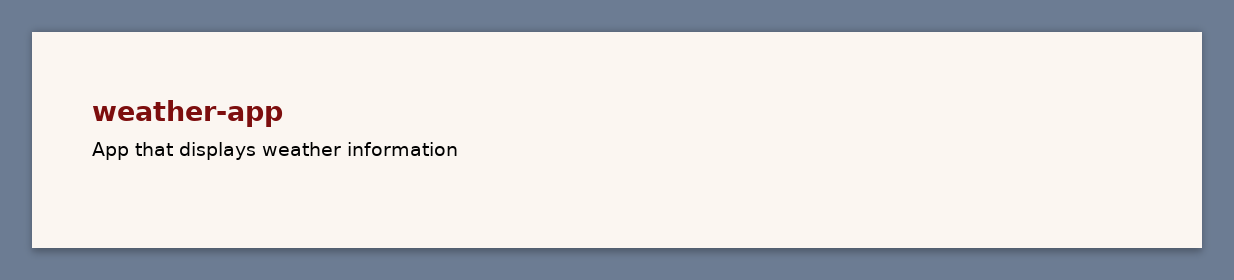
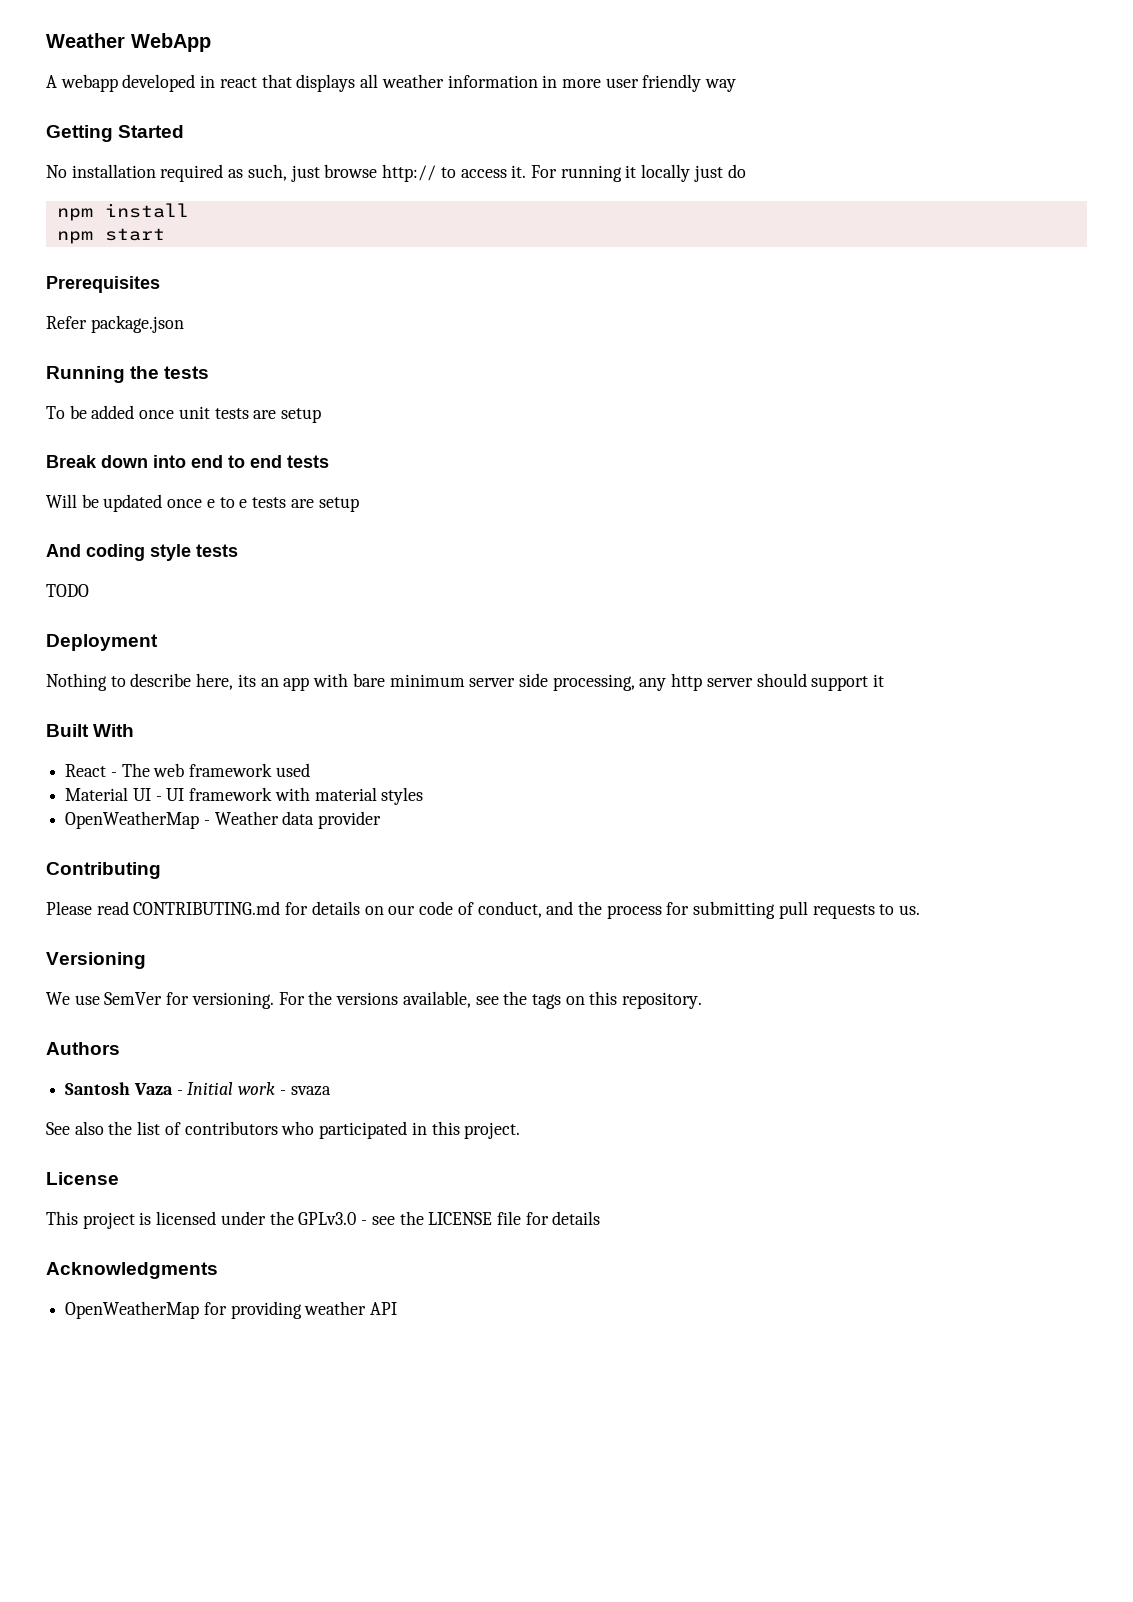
[92,100,283,127] [92,142,129,160] weather-app // App -> [46,33,211,52] [46,74,257,92] Weather WebApp // A webapp developed in react
(256, 151) none -> [360,74,379,88] all
(458, 149) none -> [542,74,737,92] [46,125,185,142] [46,164,746,182] [56,203,189,221] [56,228,165,244] [46,276,160,293] [46,315,184,333] [46,366,210,383] [46,405,322,423] [46,455,329,468] [46,494,359,512] [46,544,238,561] [46,584,89,597] [46,634,158,651] [46,673,885,691] [46,724,135,737] [65,763,310,777] [65,787,424,805] [65,811,382,829] [46,862,161,879] [46,901,921,919] [46,952,146,969] [46,991,703,1009] [46,1042,120,1055] [65,1082,331,1096] [46,1121,521,1139] [46,1172,119,1185] [46,1211,601,1229] [46,1262,218,1279] [65,1301,398,1319] in more user friendly way // Getting Started // No installation required as such, just browse http:// to access it. For running it locally just do // npm install // npm start // Prerequisites // Refer package.json // Running the tests // To be added once unit tests are setup // Break down into end to end tests // Will be updated once e to e tests are setup // And coding style tests // TODO // Deployment // Nothing to describe here, its an app with bare minimum server side processing, any http server should support it // Built With // React - The web framework used // Material UI - UI framework with material styles // OpenWeatherMap - Weather data provider // Contributing // Please read CONTRIBUTING.md for details on our code of conduct, and the process for submitting pull requests to us. // Versioning // We use SemVer for versioning. For the versions available, see the tags on this repository. // Authors // Santosh Vaza - Initial work - svaza // See also the list of contributors who participated in this project. // License // This project is licensed under the GPLv3.0 - see the LICENSE file for details // Acknowledgments // OpenWeatherMap for providing weather API

